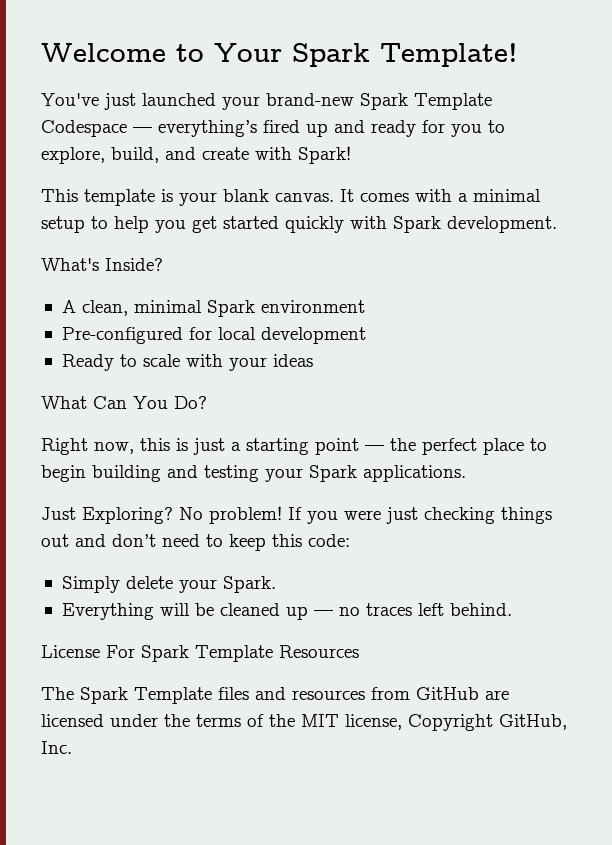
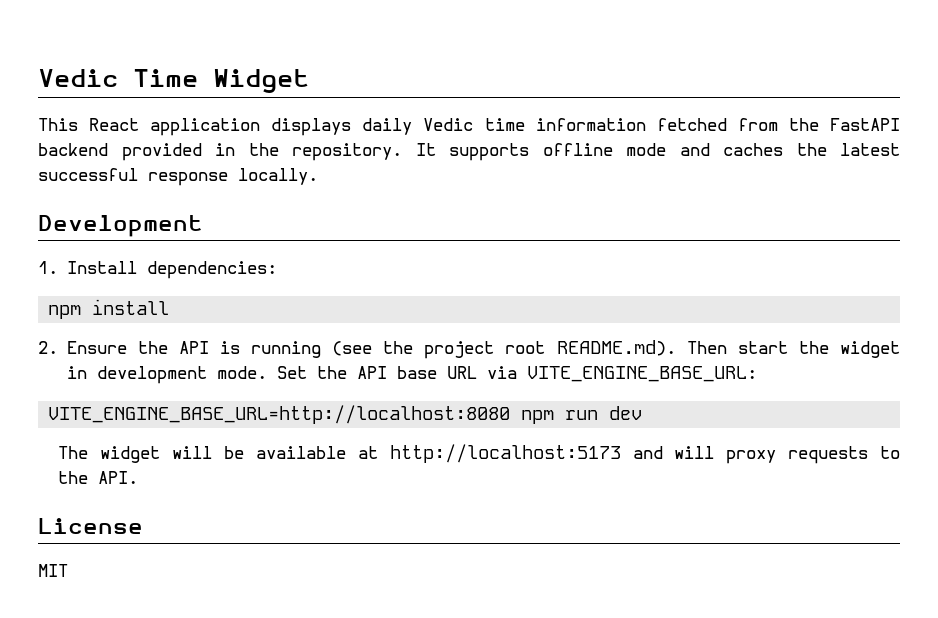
[41,43,518,67] [41,93,492,110] [41,120,505,137] [41,146,351,164] [41,189,541,206] [41,216,557,233] [41,258,163,271] [61,300,365,317] [61,327,366,344] [61,354,313,371] [41,396,207,409] [41,438,547,455] [41,465,466,482] [41,506,552,524] [41,534,350,551] [61,576,276,593] [61,603,512,620] [41,645,359,662] [41,687,509,704] [41,714,567,731] [41,741,72,754] Welcome to Your Spark Template! // You've just launched your brand-new Spark Template Codespace — everything’s fired up and ready for you to explore, build, and create with Spark! // This template is your blank canvas. It comes with a minimal setup to help you get started quickly with Spark development. // What's Inside? // A clean, minimal Spark environment // Pre-configured for local development // Ready to scale with your ideas // What Can You Do? // Right now, this is just a starting point — the perfect place to begin building and testing your Spark applications. // Just Exploring? No problem! If you were just checking things out and don’t need to keep this code: // Simply delete your Spark. // Everything will be cleaned up — no traces left behind. // License For Spark Template Resources // The Spark Template files and resources from GitHub are licensed under the terms of the MIT license, Copyright GitHub, Inc. -> [38,69,309,93] [38,118,900,136] [38,143,900,161] [38,168,318,186] [38,215,203,237] [38,261,277,279] [48,299,170,319] [38,340,901,359] [66,366,757,384] [48,405,643,424] [58,444,900,464] [58,471,139,484] [38,518,143,534] [38,564,68,577] Vedic Time Widget // This React application displays daily Vedic time information fetched from the FastAPI backend provided in the repository. It supports offline mode and caches the latest successful response locally. // Development // 1. Install dependencies: // npm install // 2. Ensure the API is running (see the project root README.md). Then start the widget in development mode. Set the API base URL via VITE_ENGINE_BASE_URL: // VITE_ENGINE_BASE_URL=http://localhost:8080 npm run dev // The widget will be available at http://localhost:5173 and will proxy requests to the API. // License // MIT

